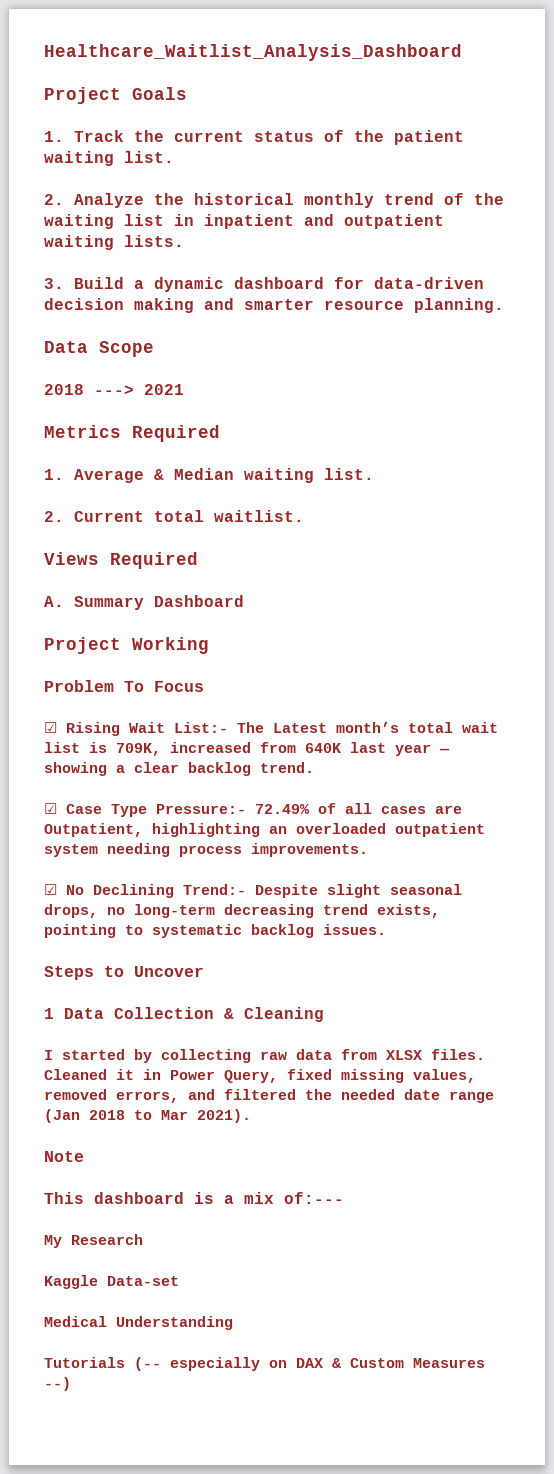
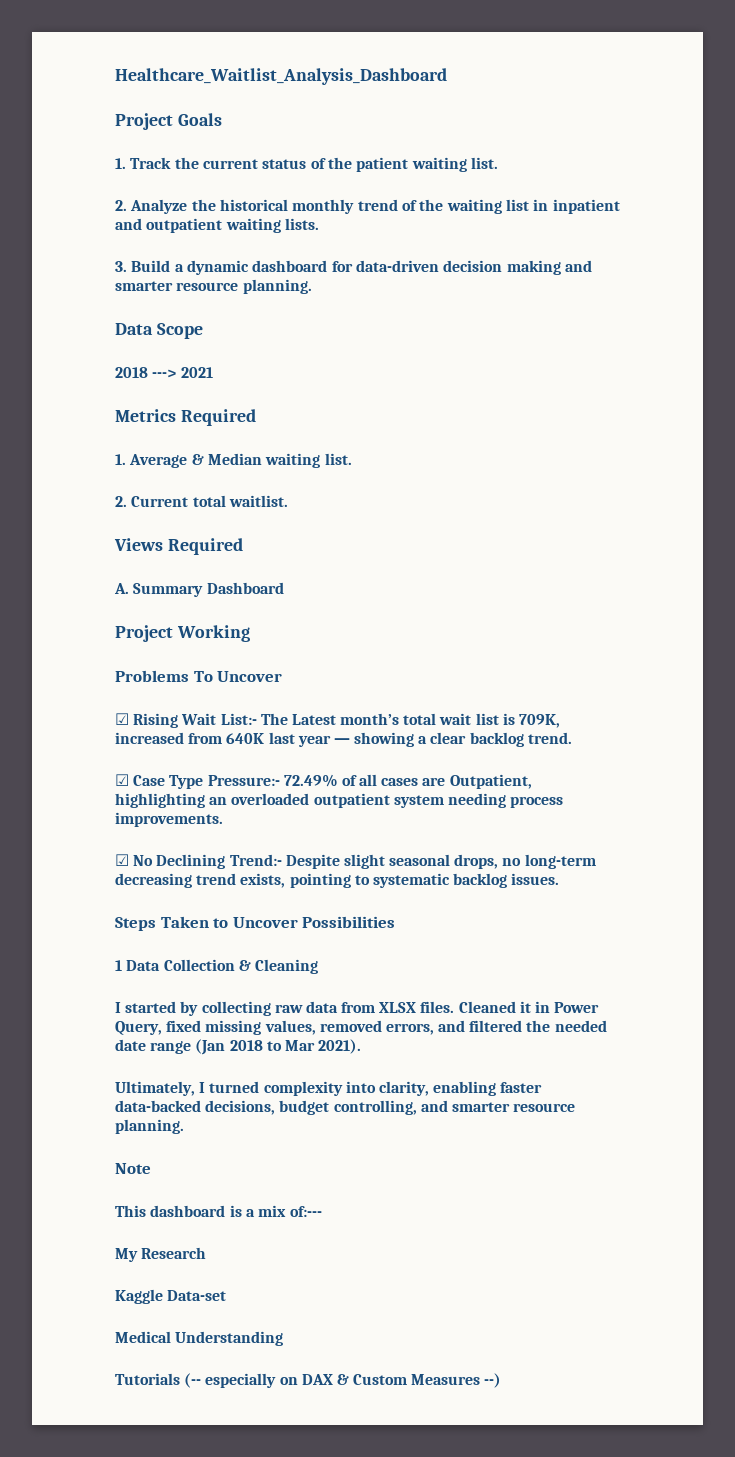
[44,680,204,692] Problem To Focus -> [115,670,283,682] Problems To Uncover
(94, 973) none -> [160,916,209,928] Taken
(204, 971) none -> [302,916,396,928] Possibilities
(251, 1116) none -> [115,1081,543,1096] [115,1100,576,1115] [115,1119,184,1134] // Ultimately, I turned complexity into clarity, enabling faster data-backed decisions, budget controlling, and smarter resource planning.

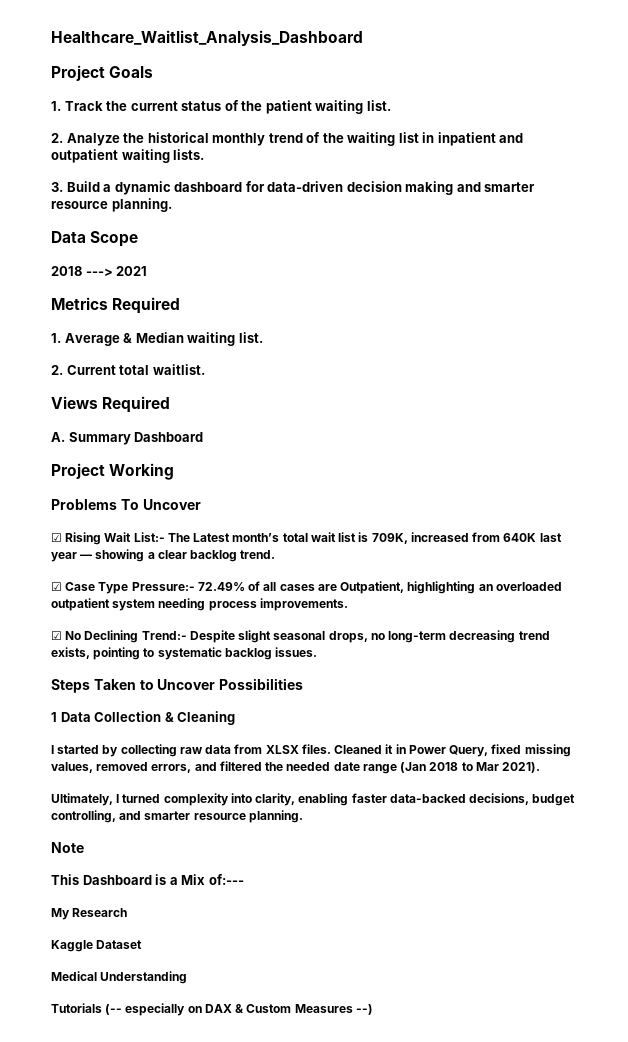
[150,1205,226,1217] dashboard -> [82,875,152,885] Dashboard
[258,1205,287,1217] mix -> [181,874,206,885] Mix
[167,1290,227,1301] Data-set -> [96,940,143,949] Dataset

